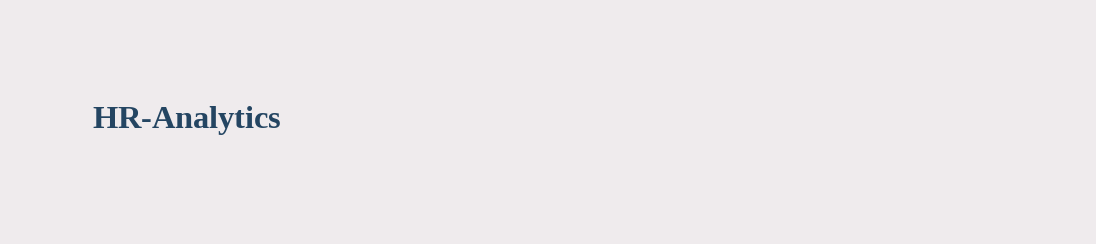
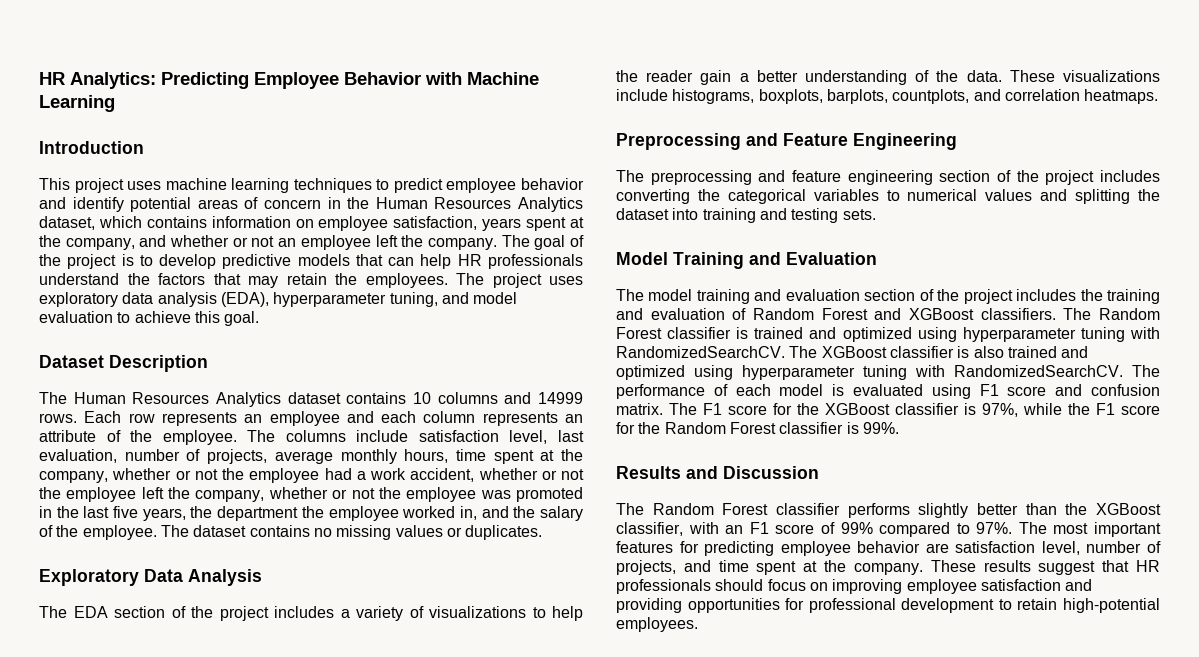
[93,106,281,135] HR-Analytics -> [39,72,539,89] [39,95,115,112] [39,141,144,154] [39,178,584,193] [39,197,584,212] [39,216,585,231] [39,235,584,250] [39,254,583,269] [39,273,583,288] [39,292,518,307] [39,311,260,326] [39,355,208,372] [39,392,583,407] [39,411,583,426] [39,430,584,445] [39,449,583,464] [39,468,584,483] [39,487,584,502] [39,506,583,521] [39,525,543,540] [39,569,262,586] [39,606,583,621] [616,70,1160,85] [616,89,1159,104] [616,133,957,150] [616,170,1160,185] [616,189,1160,204] [616,208,876,223] [616,252,877,269] [616,289,1160,304] [616,308,1160,320] [616,327,1160,342] [616,346,1089,358] [616,365,1160,380] [616,384,1160,399] [616,403,1160,417] [616,422,899,434] [616,466,819,479] [616,503,1161,518] [616,522,1161,537] [616,541,1161,556] [616,560,1160,575] [616,579,1093,594] [616,598,1160,613] [616,617,698,632] HR Analytics: Predicting Employee Behavior with Machine Learning // Introduction // This project uses machine learning techniques to predict employee behavior and identify potential areas of concern in the Human Resources Analytics dataset, which contains information on employee satisfaction, years spent at the company, and whether or not an employee left the company. The goal of the project is to develop predictive models that can help HR professionals understand the factors that may retain the employees. The project uses exploratory data analysis (EDA), hyperparameter tuning, and model evaluation to achieve this goal. // Dataset Description // The Human Resources Analytics dataset contains 10 columns and 14999 rows. Each row represents an employee and each column represents an attribute of the employee. The columns include satisfaction level, last evaluation, number of projects, average monthly hours, time spent at the company, whether or not the employee had a work accident, whether or not the employee left the company, whether or not the employee was promoted in the last five years, the department the employee worked in, and the salary of the employee. The dataset contains no missing values or duplicates. // Exploratory Data Analysis // The EDA section of the project includes a variety of visualizations to help the reader gain a better understanding of the data. These visualizations include histograms, boxplots, barplots, countplots, and correlation heatmaps. // Preprocessing and Feature Engineering // The preprocessing and feature engineering section of the project includes converting the categorical variables to numerical values and splitting the dataset into training and testing sets. // Model Training and Evaluation // The model training and evaluation section of the project includes the training and evaluation of Random Forest and XGBoost classifiers. The Random Forest classifier is trained and optimized using hyperparameter tuning with RandomizedSearchCV. The XGBoost classifier is also trained and optimized using hyperparameter tuning with RandomizedSearchCV. The performance of each model is evaluated using F1 score and confusion matrix. The F1 score for the XGBoost classifier is 97%, while the F1 score for the Random Forest classifier is 99%. // Results and Discussion // The Random Forest classifier performs slightly better than the XGBoost classifier, with an F1 score of 99% compared to 97%. The most important features for predicting employee behavior are satisfaction level, number of projects, and time spent at the company. These results suggest that HR professionals should focus on improving employee satisfaction and providing opportunities for professional development to retain high-potential employees.

